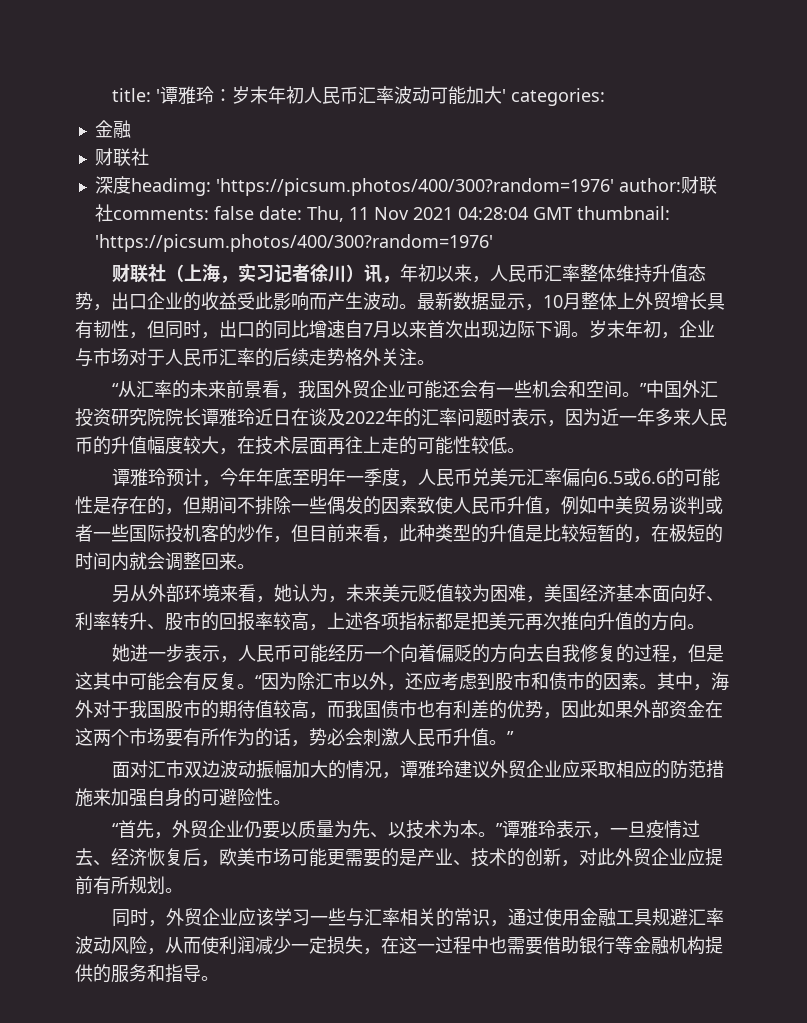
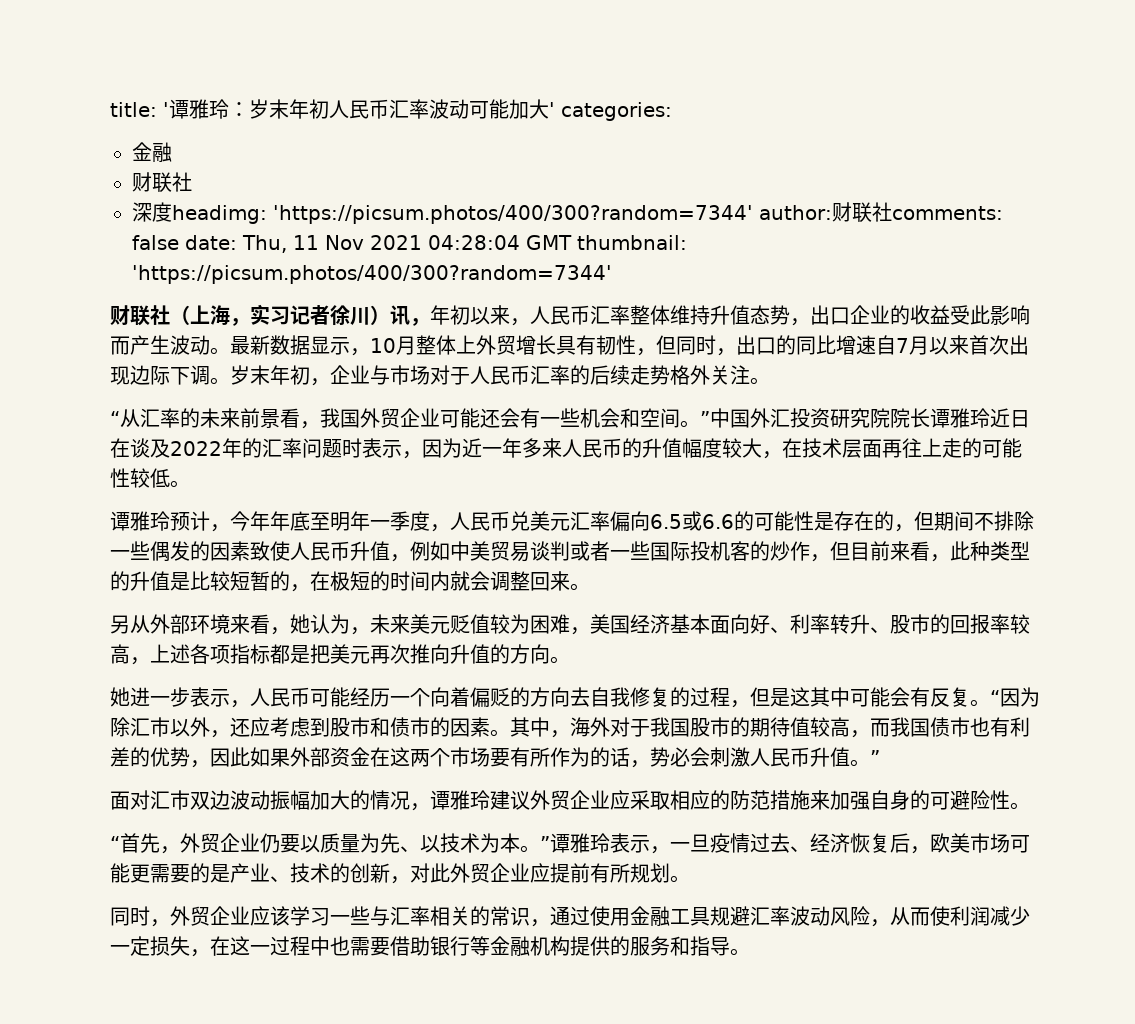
[215,178,614,196] 'https://picsum.photos/400/300?random=1976' -> [273,205,753,224] 'https://picsum.photos/400/300?random=7344'
[94,234,493,252] 'https://picsum.photos/400/300?random=1976' -> [132,265,612,284] 'https://picsum.photos/400/300?random=7344'

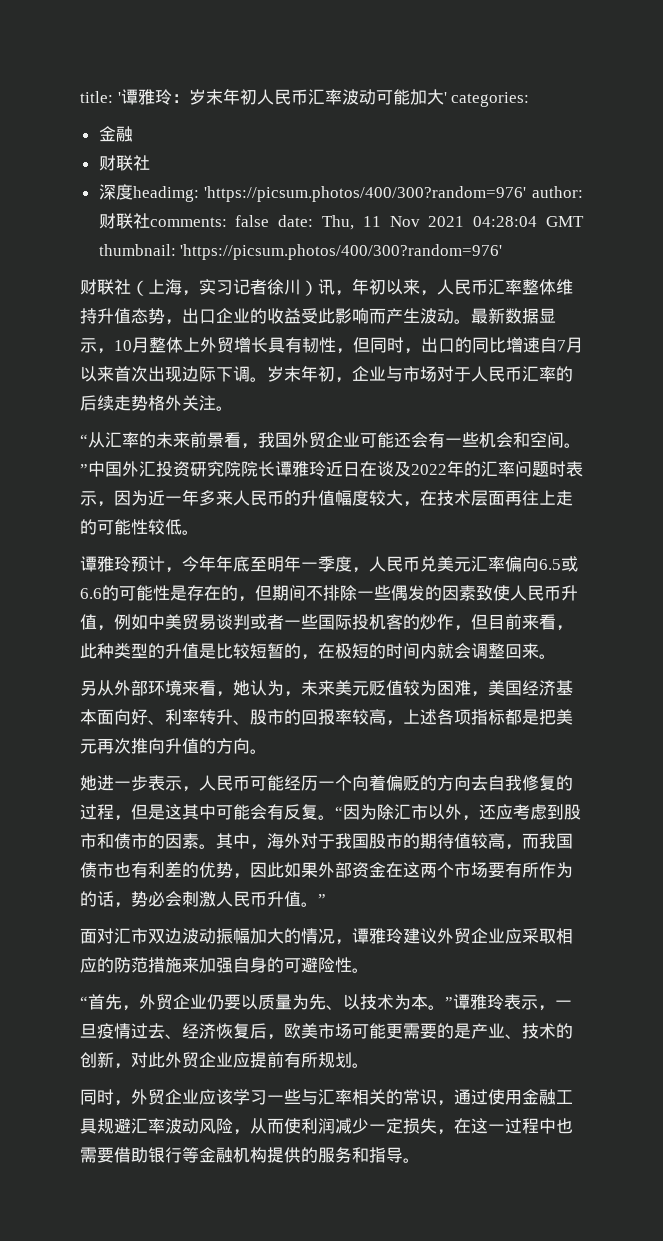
[273,205,753,224] 'https://picsum.photos/400/300?random=7344' -> [204,186,527,202] 'https://picsum.photos/400/300?random=976'
[132,265,612,284] 'https://picsum.photos/400/300?random=7344' -> [180,244,503,260] 'https://picsum.photos/400/300?random=976'

